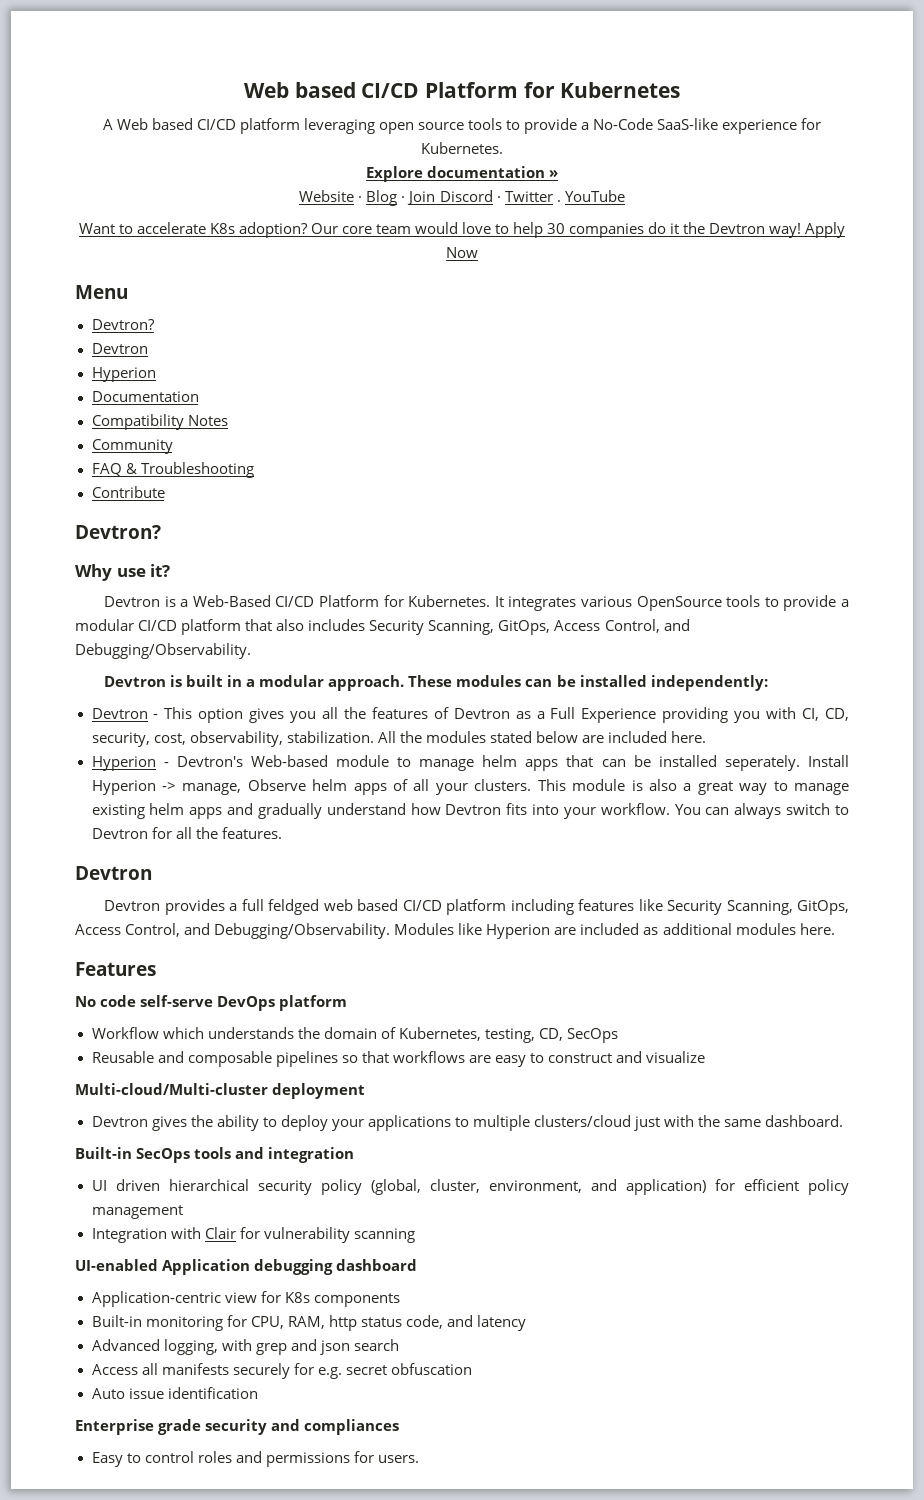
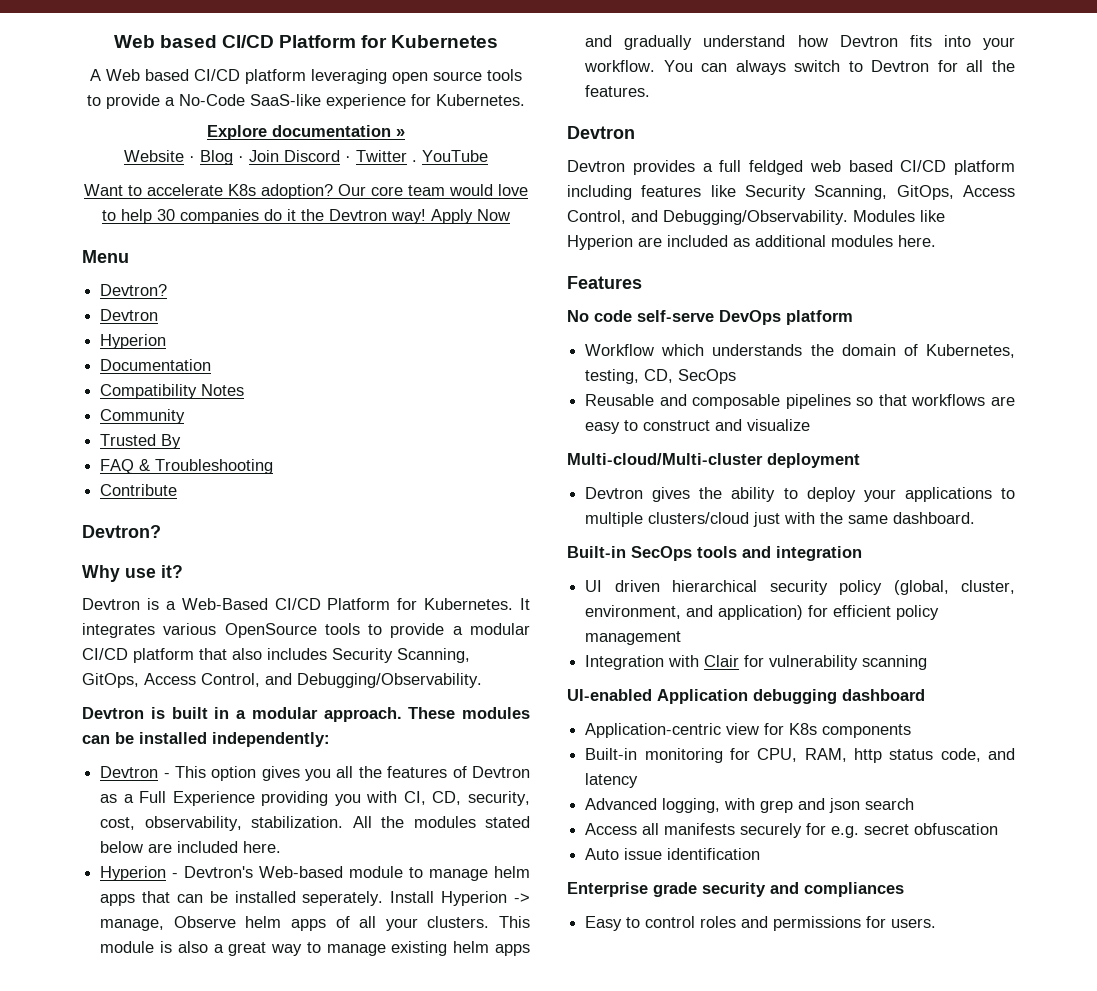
(173, 446) none -> [100,434,182,449] // Trusted By

